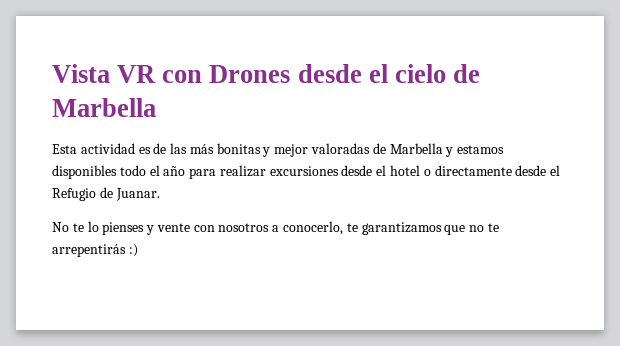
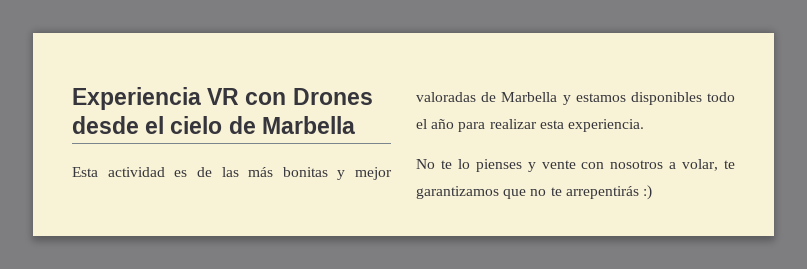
[52,64,110,83] Vista -> [72,87,201,110] Experiencia
[269,165,561,176] [52,187,160,201] excursiones desde el hotel o directamente desde el Refugio de Juanar. -> [539,119,644,132] esta experiencia.
[283,221,344,235] conocerlo, -> [682,159,719,171] volar,

